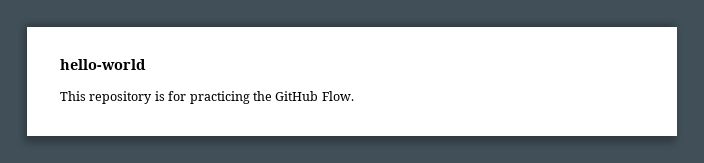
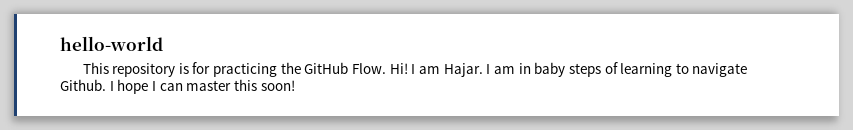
(354, 96) none -> [389,62,748,77] [60,79,295,94] Hi! I am Hajar. I am in baby steps of learning to navigate Github. I hope I can master this soon!

